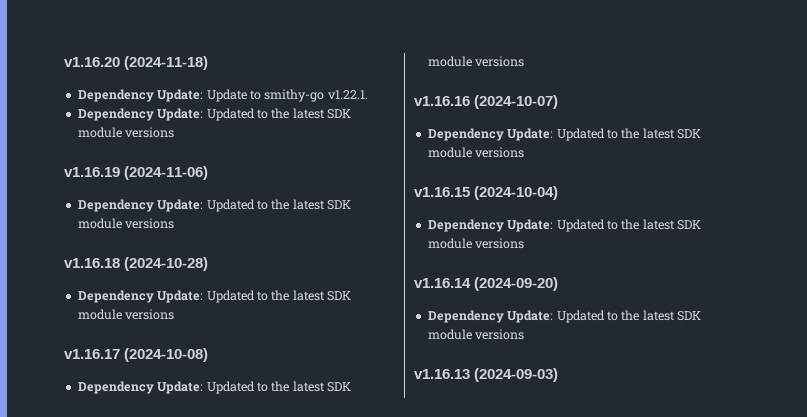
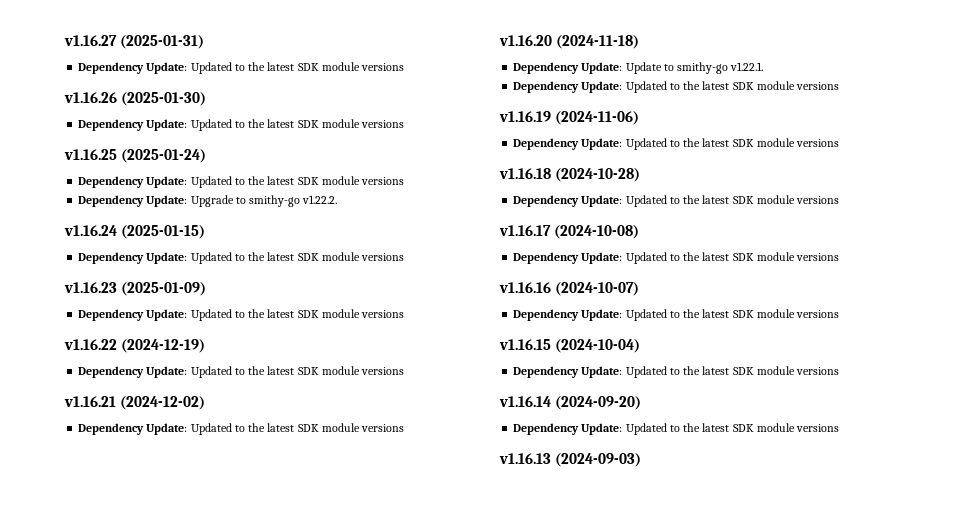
(64, 62) none -> [64,35,205,49] [78,62,405,74] [64,92,207,106] [78,119,405,131] [64,149,207,163] [78,176,405,188] [78,195,338,207] [64,225,206,239] [78,252,405,264] [64,282,207,296] [78,309,405,321] [64,339,206,353] [78,366,405,378] [64,396,206,410] [78,423,405,435] v1.16.27 (2025-01-31) // Dependency Update: Updated to the latest SDK module versions // v1.16.26 (2025-01-30) // Dependency Update: Updated to the latest SDK module versions // v1.16.25 (2025-01-24) // Dependency Update: Updated to the latest SDK module versions // Dependency Update: Upgrade to smithy-go v1.22.2. // v1.16.24 (2025-01-15) // Dependency Update: Updated to the latest SDK module versions // v1.16.23 (2025-01-09) // Dependency Update: Updated to the latest SDK module versions // v1.16.22 (2024-12-19) // Dependency Update: Updated to the latest SDK module versions // v1.16.21 (2024-12-02) // Dependency Update: Updated to the latest SDK module versions //

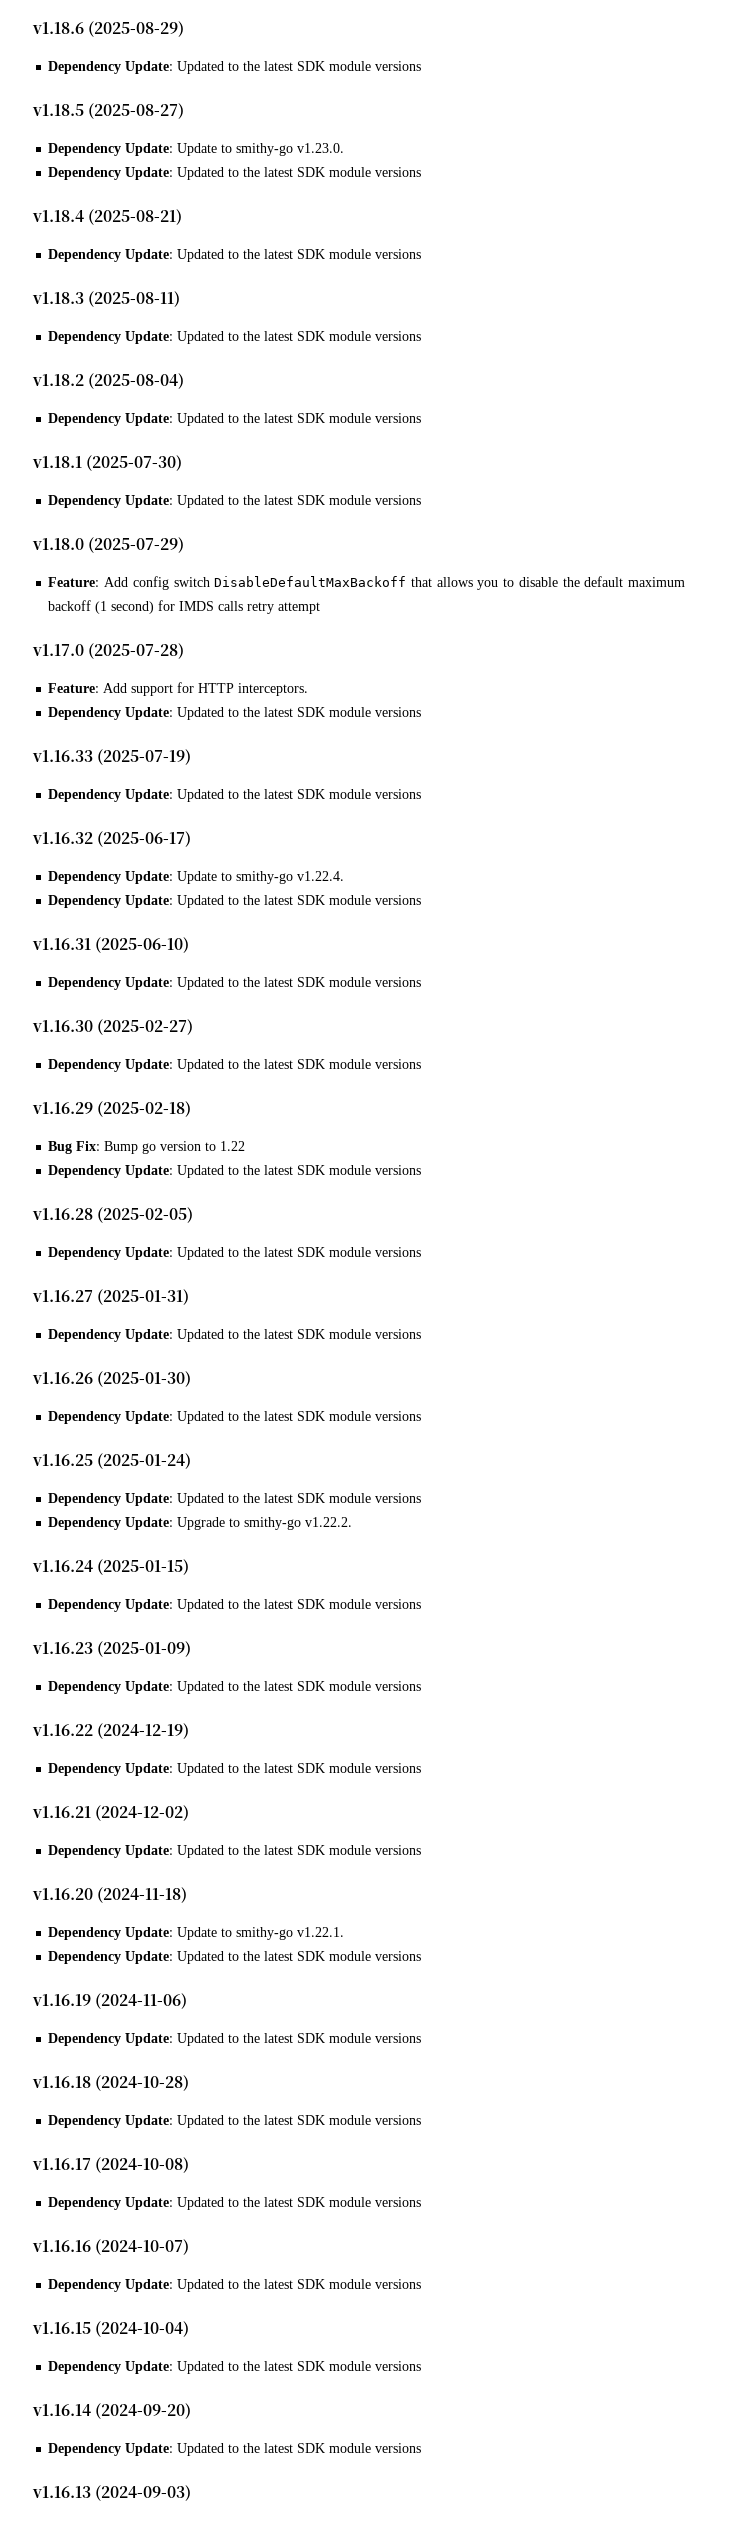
(64, 40) none -> [32,21,185,37] [48,61,422,74] [32,103,185,119] [48,143,345,156] [48,167,422,180] [32,209,183,225] [48,249,422,262] [32,291,181,307] [48,331,422,344] [32,373,185,389] [48,413,422,426] [32,455,183,471] [48,495,422,508] [32,537,185,553] [48,576,686,590] [48,600,321,614] [32,643,185,659] [48,682,309,696] [48,707,422,720] [32,749,192,765] [48,789,422,802] [32,831,192,847] [48,871,345,884] [48,895,422,908] [32,937,190,953] [48,977,422,990] [32,1019,194,1035] [48,1059,422,1072] [32,1101,192,1117] [48,1141,246,1154] [48,1165,422,1178] [32,1207,194,1223] [48,1247,422,1260] v1.18.6 (2025-08-29) // Dependency Update: Updated to the latest SDK module versions // v1.18.5 (2025-08-27) // Dependency Update: Update to smithy-go v1.23.0. // Dependency Update: Updated to the latest SDK module versions // v1.18.4 (2025-08-21) // Dependency Update: Updated to the latest SDK module versions // v1.18.3 (2025-08-11) // Dependency Update: Updated to the latest SDK module versions // v1.18.2 (2025-08-04) // Dependency Update: Updated to the latest SDK module versions // v1.18.1 (2025-07-30) // Dependency Update: Updated to the latest SDK module versions // v1.18.0 (2025-07-29) // Feature: Add config switch DisableDefaultMaxBackoff that allows you to disable the default maximum backoff (1 second) for IMDS calls retry attempt // v1.17.0 (2025-07-28) // Feature: Add support for HTTP interceptors. // Dependency Update: Updated to the latest SDK module versions // v1.16.33 (2025-07-19) // Dependency Update: Updated to the latest SDK module versions // v1.16.32 (2025-06-17) // Dependency Update: Update to smithy-go v1.22.4. // Dependency Update: Updated to the latest SDK module versions // v1.16.31 (2025-06-10) // Dependency Update: Updated to the latest SDK module versions // v1.16.30 (2025-02-27) // Dependency Update: Updated to the latest SDK module versions // v1.16.29 (2025-02-18) // Bug Fix: Bump go version to 1.22 // Dependency Update: Updated to the latest SDK module versions // v1.16.28 (2025-02-05) // Dependency Update: Updated to the latest SDK module versions //

